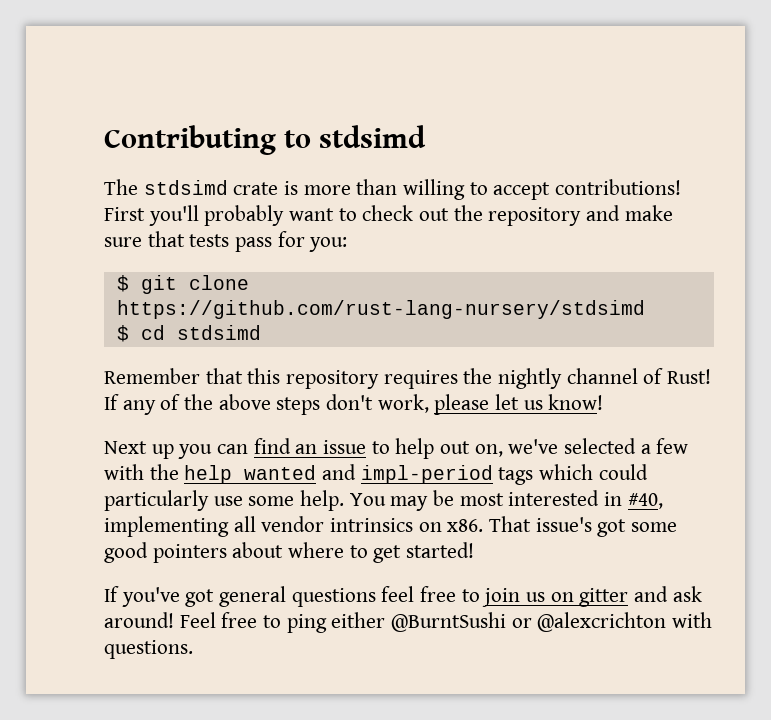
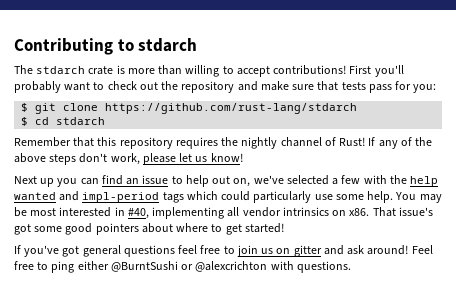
[319,125,426,148] stdsimd -> [138,38,198,52] stdarch
[143,180,228,195] stdsimd -> [36,66,86,74] stdarch
[116,300,645,319] https://github.com/rust-lang-nursery/stdsimd -> [105,103,358,114] https://github.com/rust-lang/stdarch
[176,325,261,340] stdsimd -> [56,117,106,125] stdarch

